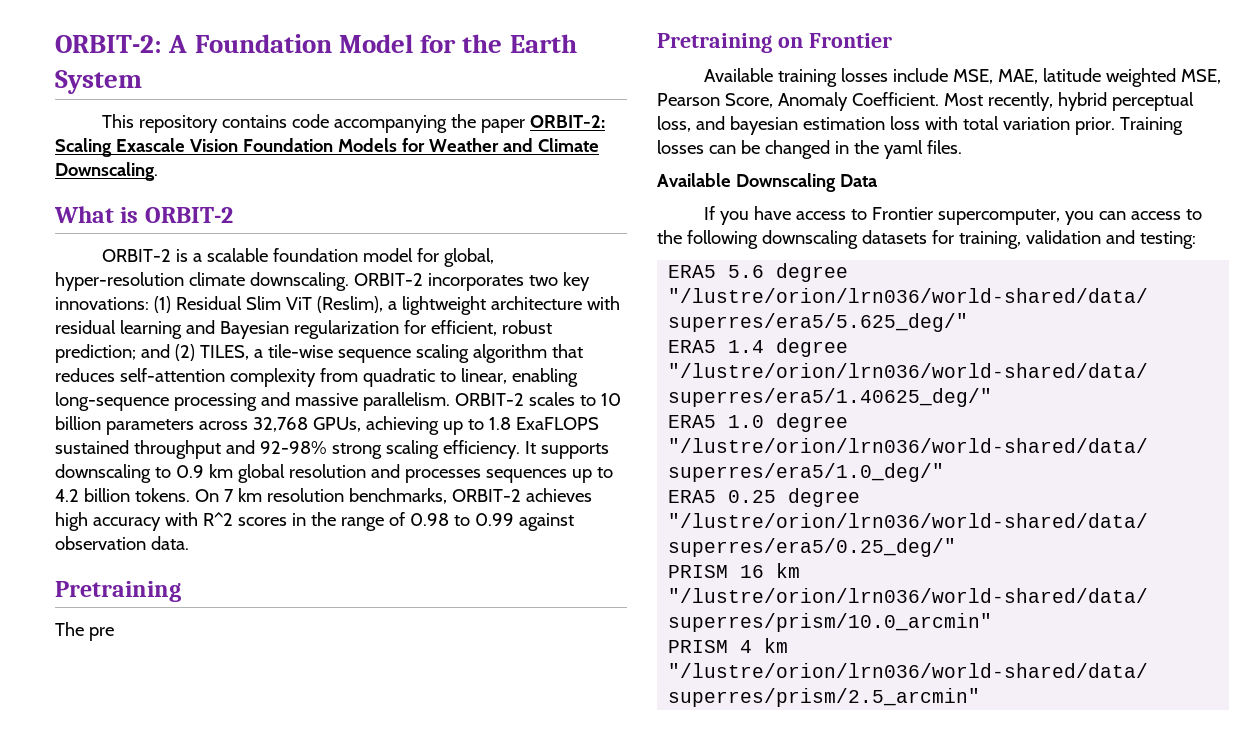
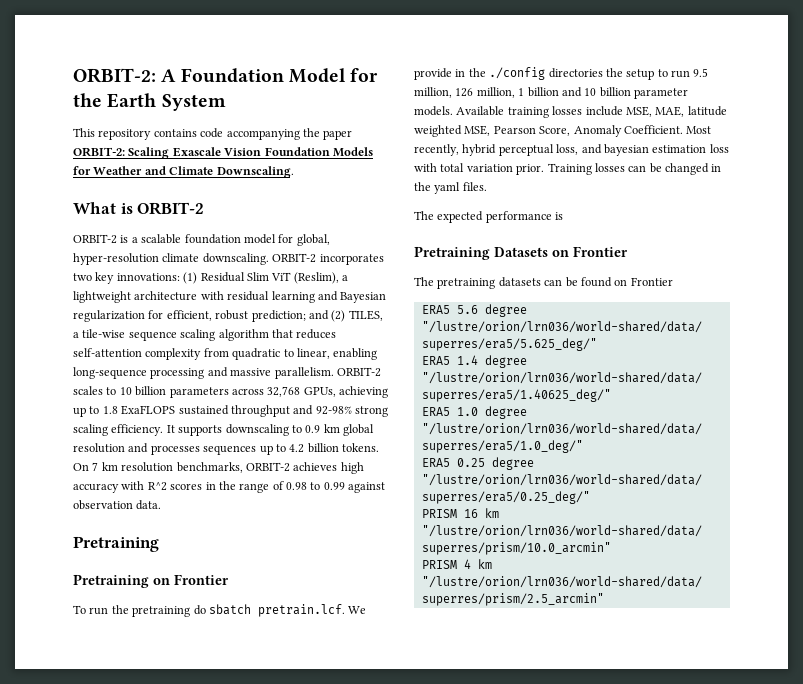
[55,622,114,641] // The pre -> (159, 544) none
(892, 40) none -> [73,604,367,617] [414,67,709,80] [414,87,688,99] [414,106,453,116] To run the pretraining do sbatch pretrain.lcf. We provide in the ./config directories the setup to run 9.5 million, 126 million, 1 billion and 10 billion parameter models.
[657,173,877,192] [703,206,1202,225] [657,230,1196,249] Available Downscaling Data // If you have access to Frontier supercomputer, you can access to the following downscaling datasets for training, validation and testing: -> [414,211,564,223] [414,246,628,260] [414,277,673,289] The expected performance is // Pretraining Datasets on Frontier // The pretraining datasets can be found on Frontier

